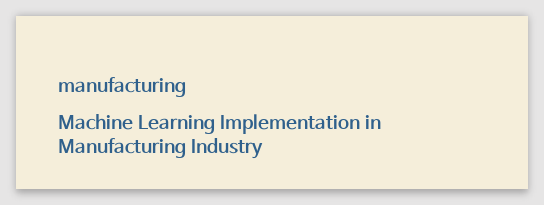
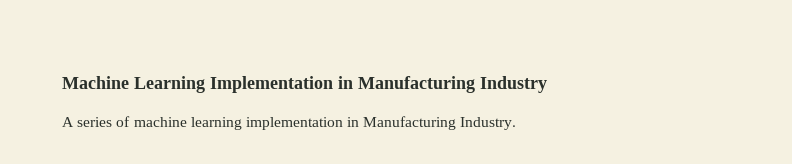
[58,77,186,97] manufacturing // -> (62, 82) none
(263, 148) none -> [62,116,517,130] // A series of machine learning implementation in Manufacturing Industry.

